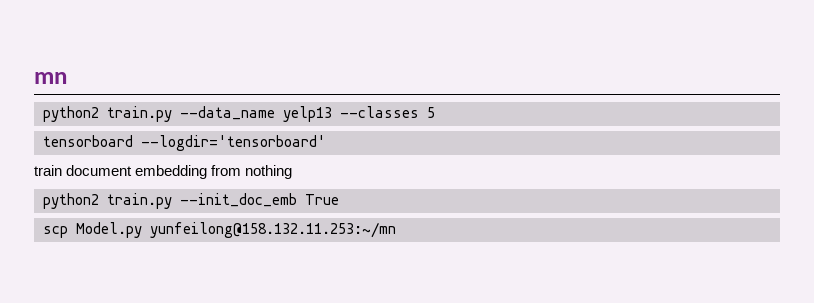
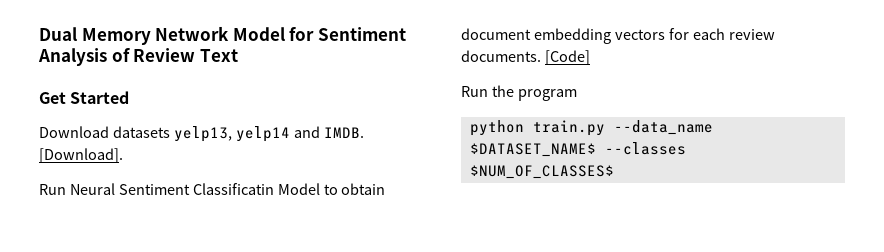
[34,72,67,84] [43,106,435,122] [43,135,326,151] [34,165,293,179] [43,193,339,209] [43,222,396,238] mn // python2 train.py --data_name yelp13 --classes 5 // tensorboard --logdir='tensorboard' // train document embedding from nothing // python2 train.py --init_doc_emb True // scp Model.py yunfeilong@158.132.11.253:~/mn -> [39,26,406,45] [38,48,238,66] [39,91,130,104] [39,126,364,142] [39,148,123,163] [39,183,386,195] [461,28,775,44] [461,50,590,65] [461,85,577,101] [469,120,713,136] [469,142,686,157] [469,165,614,179] Dual Memory Network Model for Sentiment Analysis of Review Text // Get Started // Download datasets yelp13, yelp14 and IMDB. [Download]. // Run Neural Sentiment Classificatin Model to obtain document embedding vectors for each review documents. [Code] // Run the program // python train.py --data_name $DATASET_NAME$ --classes $NUM_OF_CLASSES$

